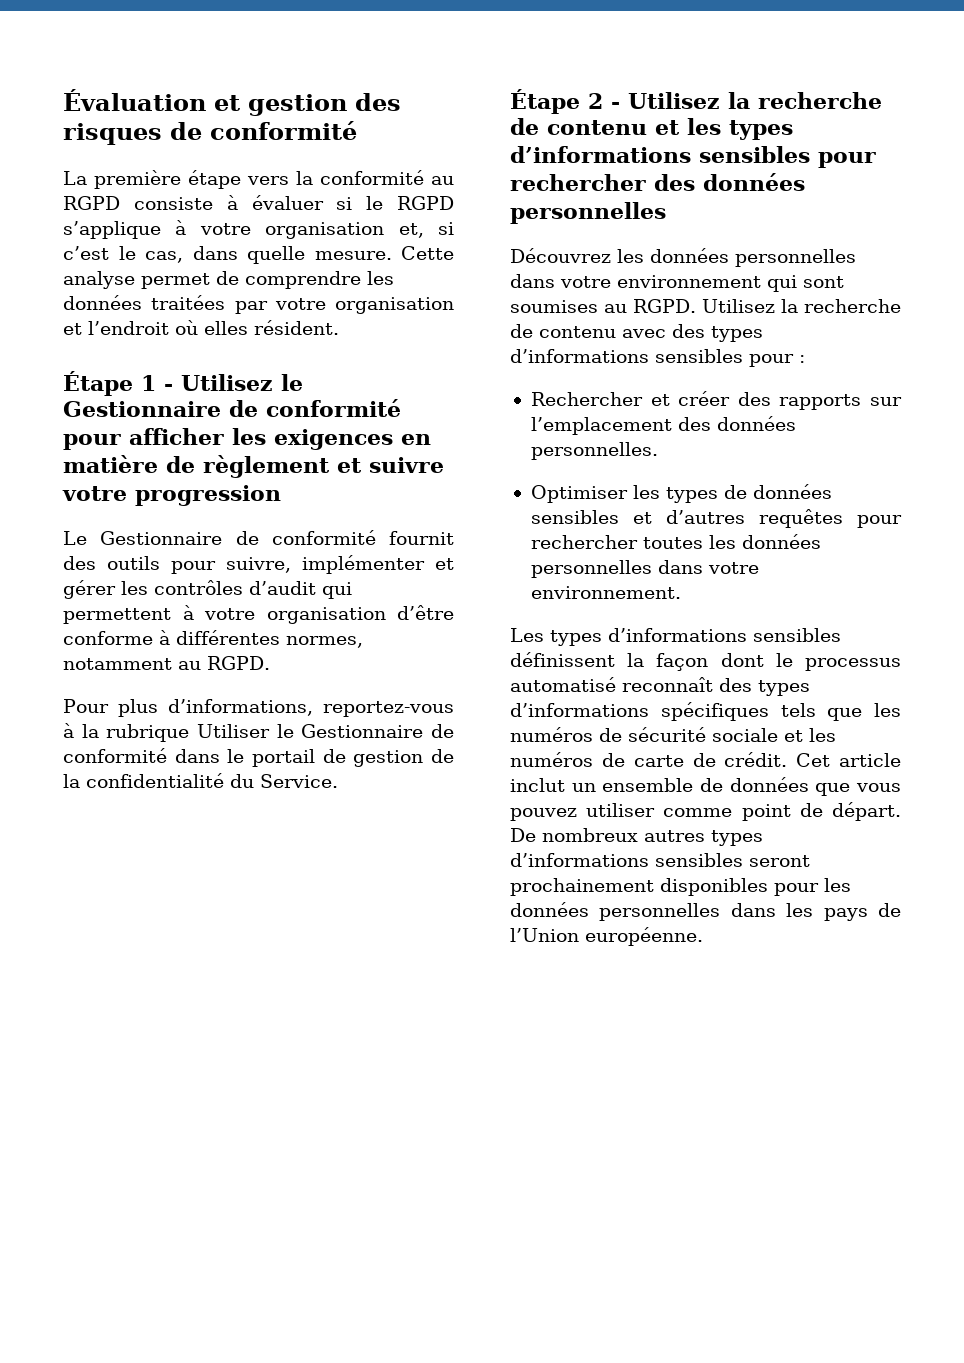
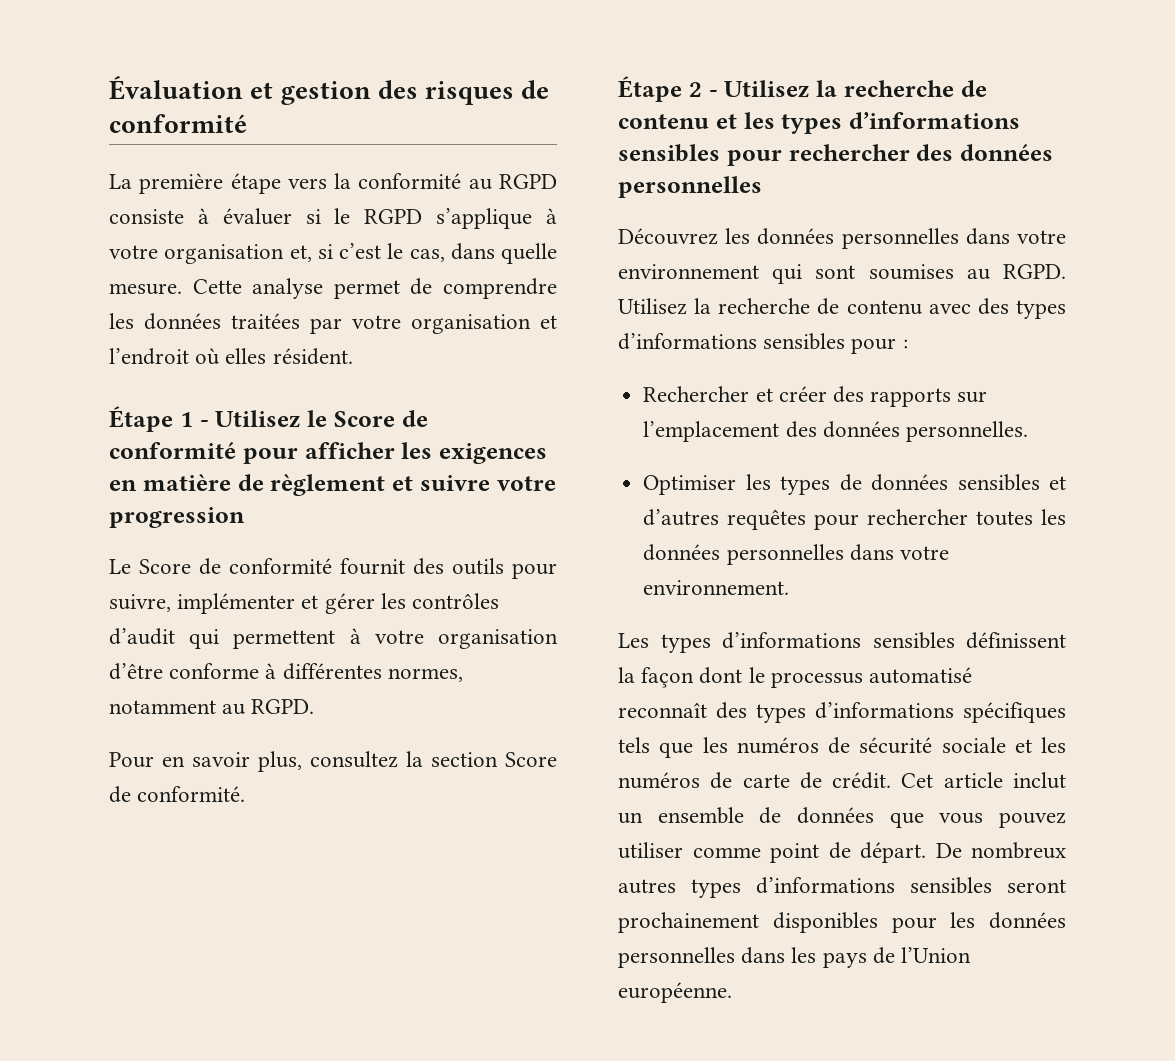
[63,401,221,417] Gestionnaire -> [333,411,395,427] Score
[100,531,223,545] Gestionnaire -> [139,559,191,574] Score
[117,699,454,717] [63,723,454,742] [63,748,455,767] [63,773,338,788] plus d’informations, reportez-vous à la rubrique Utiliser le Gestionnaire de conformité dans le portail de gestion de la confidentialité du Service. -> [162,751,557,772] [109,786,246,803] en savoir plus, consultez la section Score de conformité.

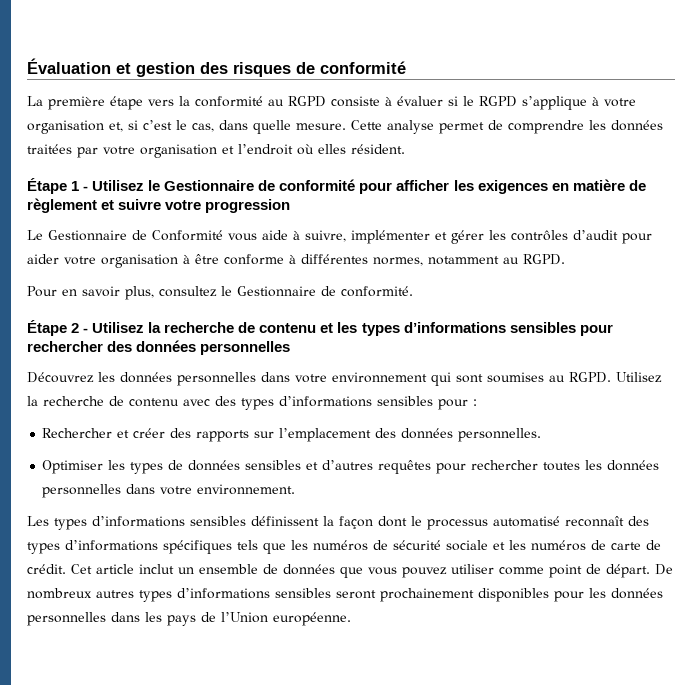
[333,411,395,427] Score -> [164,180,255,191] Gestionnaire
[139,558,557,579] Score de conformité fournit des outils pour -> [48,230,300,241] Gestionnaire de Conformité vous aide à
[189,628,558,649] [109,663,163,680] qui permettent à votre organisation d’être -> [622,233,652,244] [27,254,219,268] pour aider votre organisation à être
[406,751,557,767] la section Score -> [221,286,316,297] le Gestionnaire

